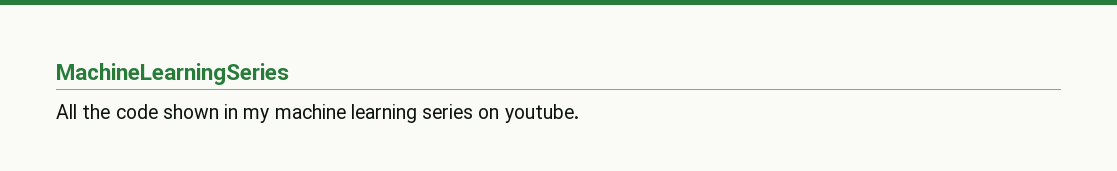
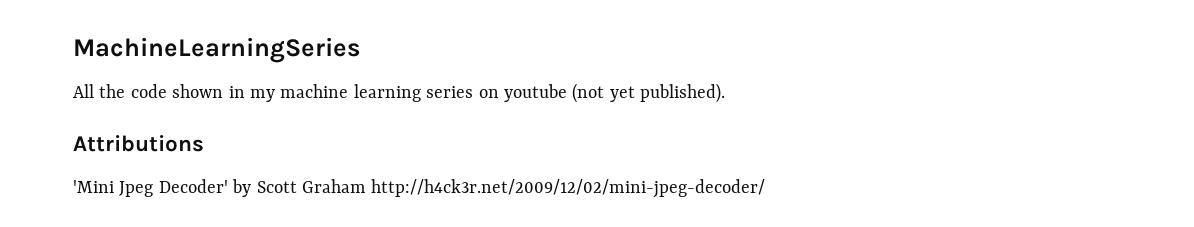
[504,104,579,123] youtube. -> [503,83,726,103] [73,135,204,152] [73,179,766,198] youtube (not yet published). // Attributions // 'Mini Jpeg Decoder' by Scott Graham http://h4ck3r.net/2009/12/02/mini-jpeg-decoder/

